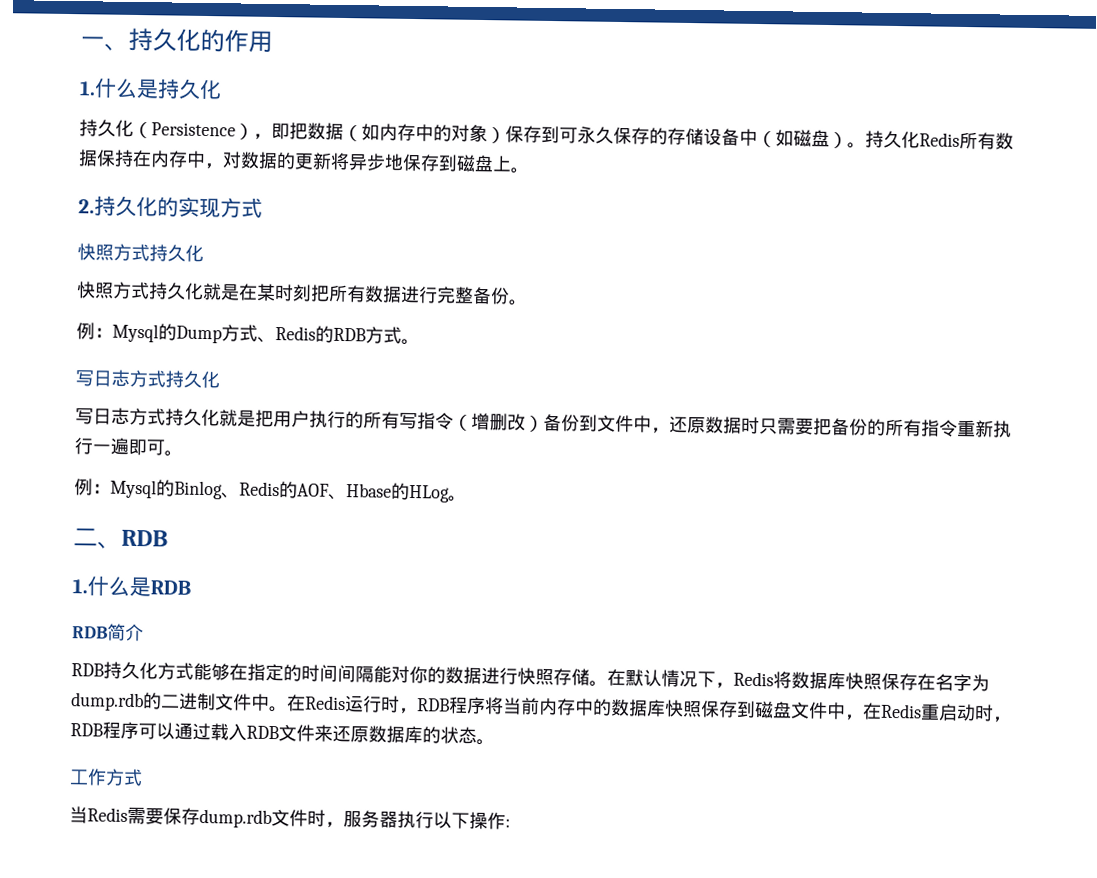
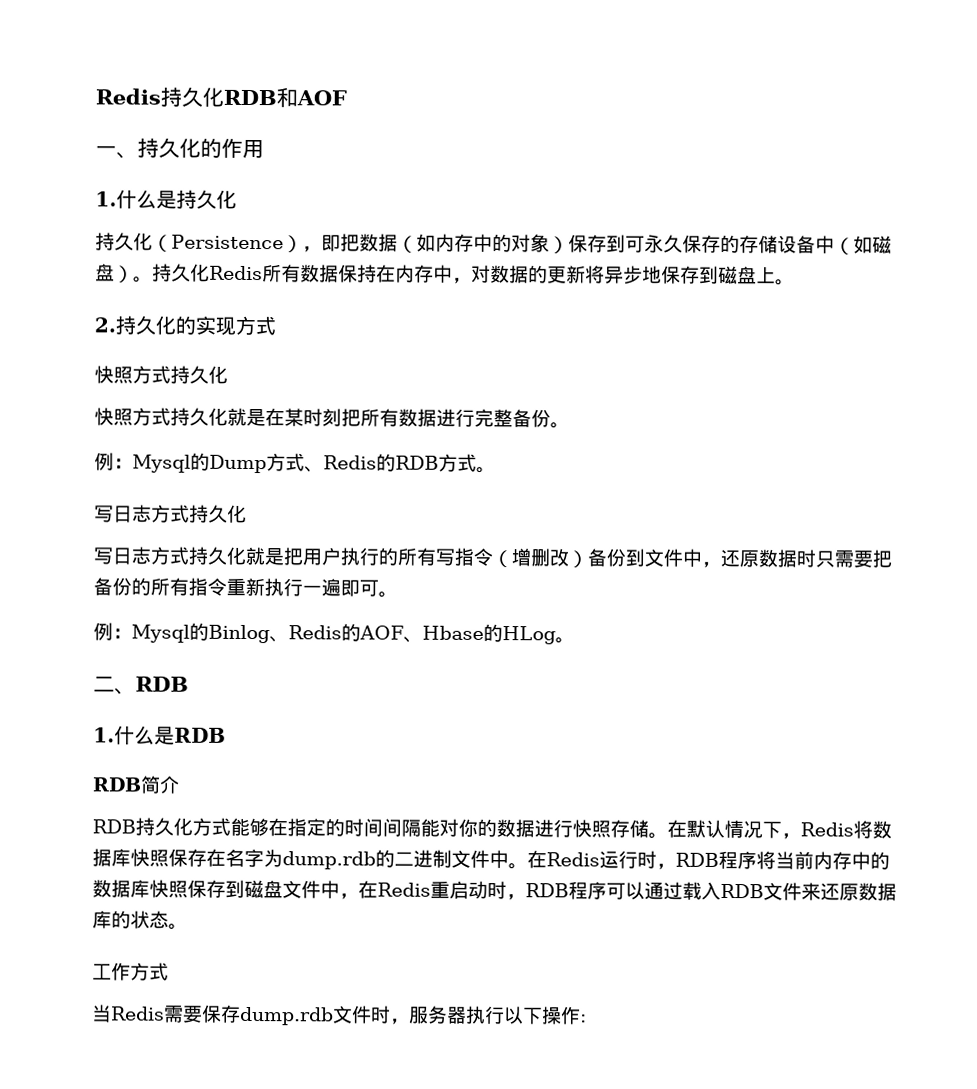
(80, 42) none -> [95,86,347,108] Redis持久化RDB和AOF //

